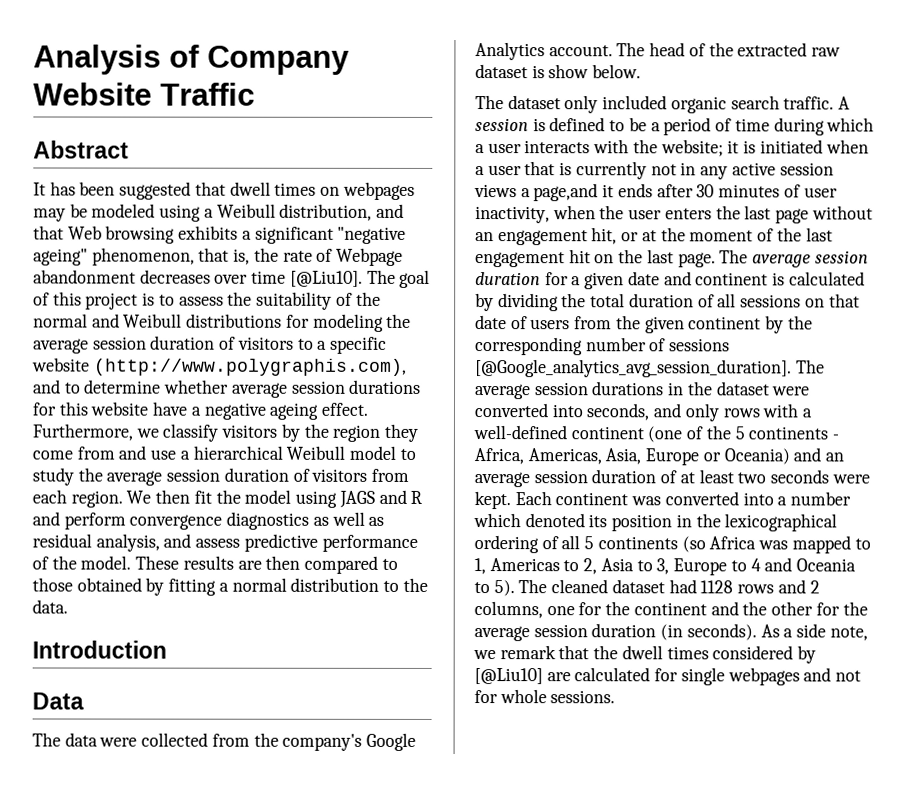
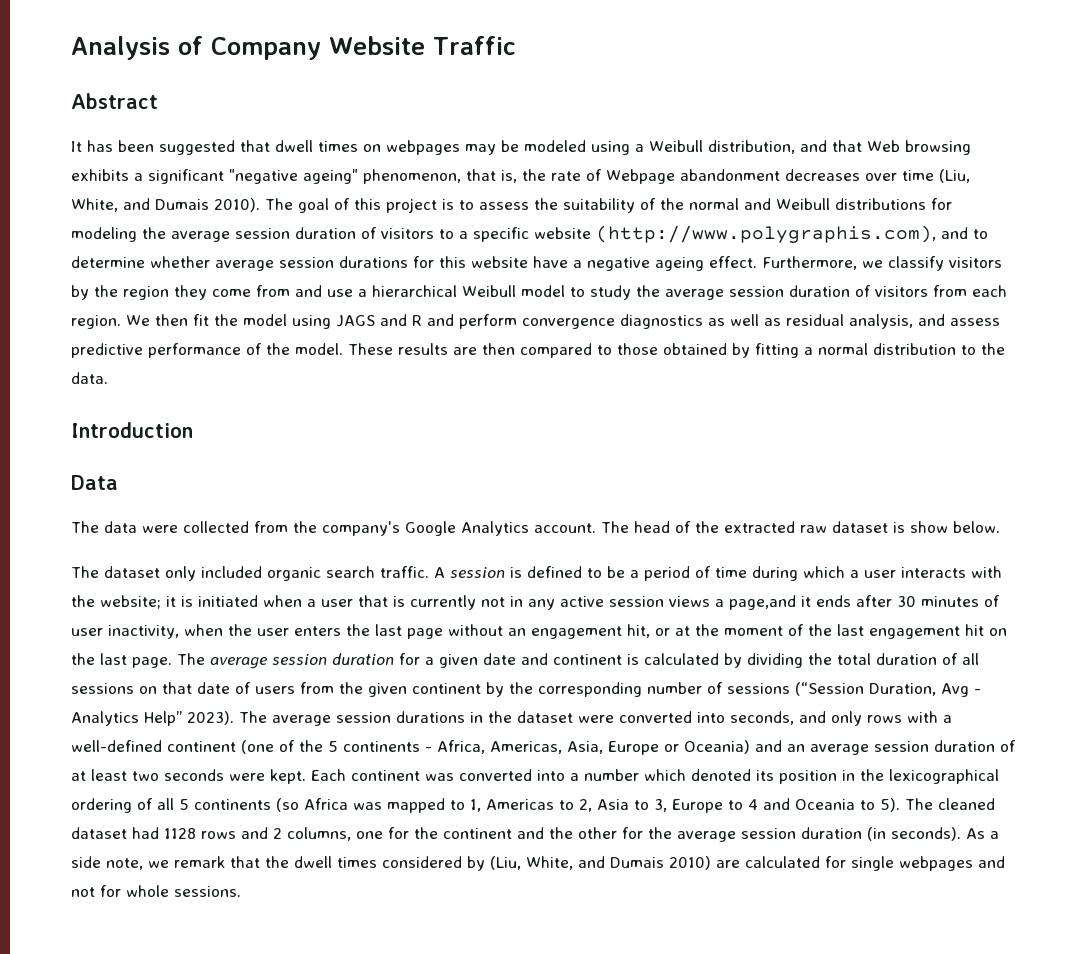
[289,270,363,287] [@Liu10]. -> [939,169,970,183] [71,198,260,212] (Liu, White, and Dumais 2010).
[475,359,792,378] [@Google_analytics_avg_session_duration]. -> [795,682,981,697] [71,711,234,726] (“Session Duration, Avg - Analytics Help” 2023).
[474,668,543,685] [@Liu10] -> [490,856,711,870] (Liu, White, and Dumais 2010)

